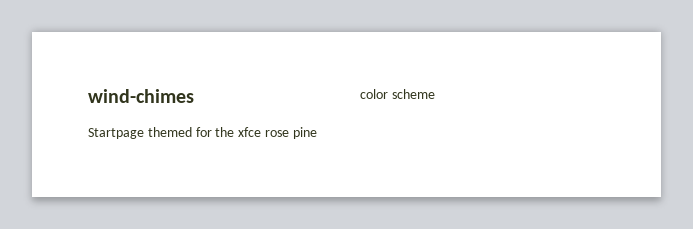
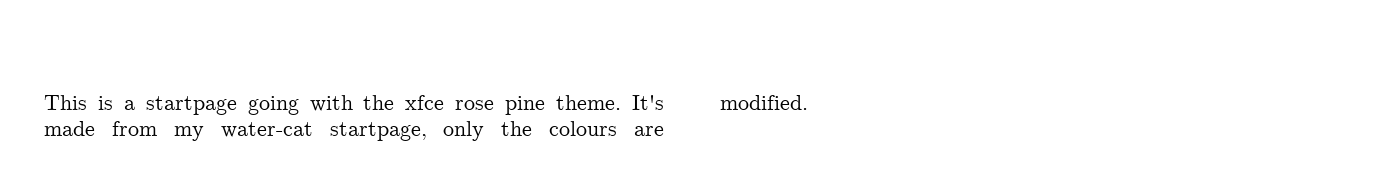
[88,89,194,103] [88,127,317,139] [360,89,435,99] wind-chimes // Startpage themed for the xfce rose pine color scheme -> [44,95,665,115] [44,121,664,141] [720,95,808,110] This is a startpage going with the xfce rose pine theme. It's made from my water-cat startpage, only the colours are modified.

